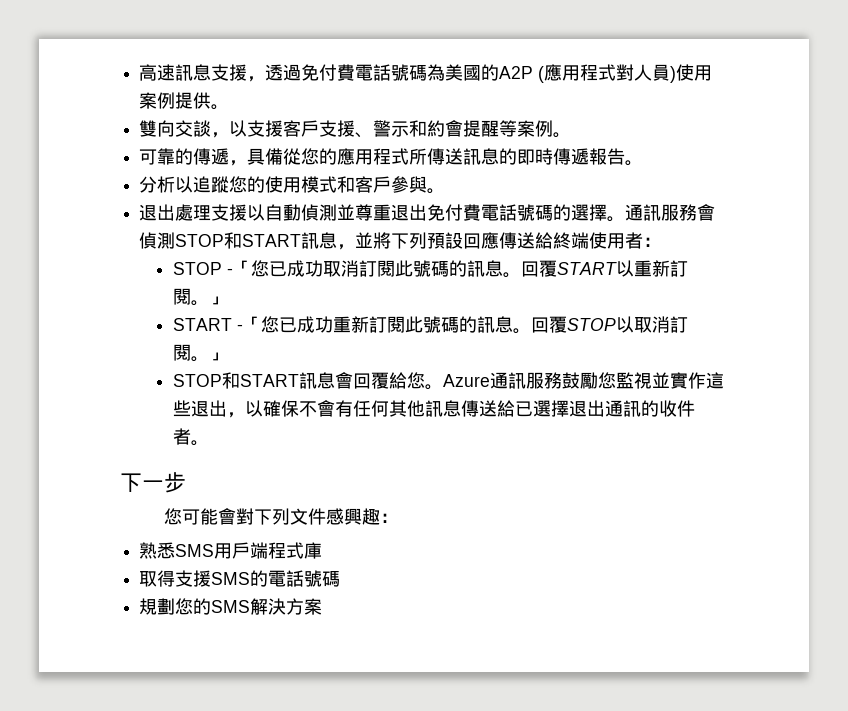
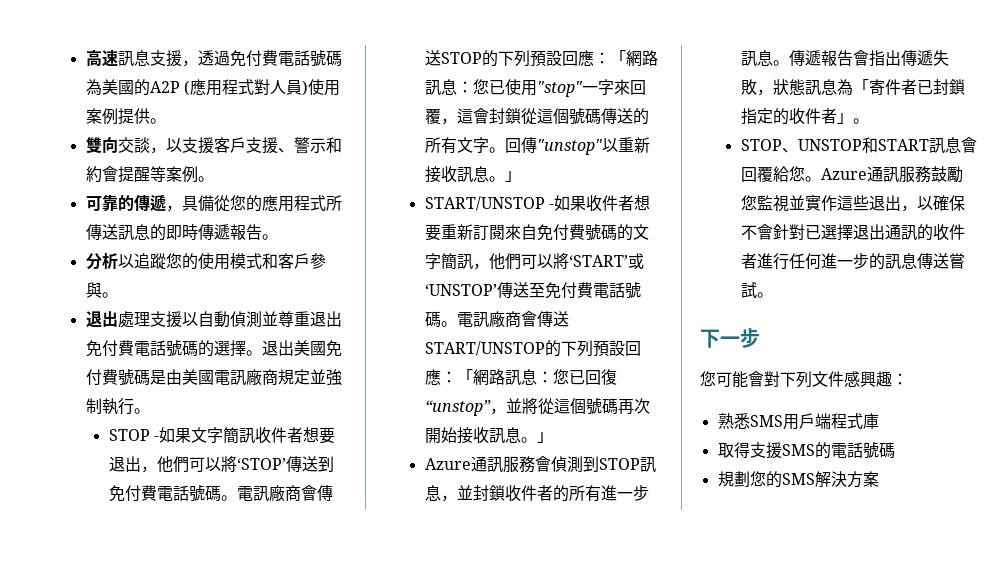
[625,204,716,221] [139,232,662,250] [172,260,688,278] [172,288,227,306] [172,316,688,334] [172,344,227,362] [172,374,222,387] 通訊服務會偵測STOP和START訊息，並將下列預設回應傳送給終端使用者： // STOP -「您已成功取消訂閱此號碼的訊息。回覆START以重新訂閱。」 // START -「您已成功重新訂閱此號碼的訊息。回覆STOP以取消訂閱。」 // STOP -> [261,340,342,357] [85,369,342,386] [85,398,150,415] [108,427,335,444] [108,456,334,473] [108,485,333,502] [424,50,658,67] [424,79,646,97] [424,108,649,125] [424,137,650,155] [424,166,521,183] [424,195,650,212] [424,224,649,241] [424,253,644,270] [424,282,641,299] [424,311,569,328] [424,340,641,357] [424,369,617,386] [424,398,650,416] [424,427,553,444] [424,456,656,473] [424,485,649,502] [740,50,949,67] [740,79,965,96] [740,108,869,125] [740,139,862,153] 退出美國免付費號碼是由美國電訊廠商規定並強制執行。 // STOP -如果文字簡訊收件者想要退出，他們可以將‘STOP’傳送到免付費電話號碼。電訊廠商會傳送STOP的下列預設回應：「網路訊息：您已使用"stop"一字來回覆，這會封鎖從這個號碼傳送的所有文字。回傳"unstop"以重新接收訊息。」 // START/UNSTOP -如果收件者想要重新訂閱來自免付費號碼的文字簡訊，他們可以將‘START’或‘UNSTOP’傳送至免付費電話號碼。電訊廠商會傳送START/UNSTOP的下列預設回應：「網路訊息：您已回復“unstop”，並將從這個號碼再次開始接收訊息。」 // Azure通訊服務會偵測到STOP訊息，並封鎖收件者的所有進一步訊息。傳遞報告會指出傳遞失敗，狀態訊息為「寄件者已封鎖指定的收件者」。 // STOP、UNSTOP
[334,400,515,417] 有任何其他訊息傳送給 -> [772,224,805,240] 針對
(191, 436) none -> [756,253,965,270] [740,282,757,299] 進行任何進一步的訊息傳送嘗試

